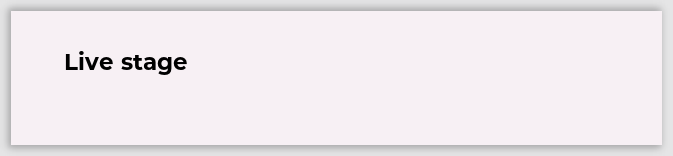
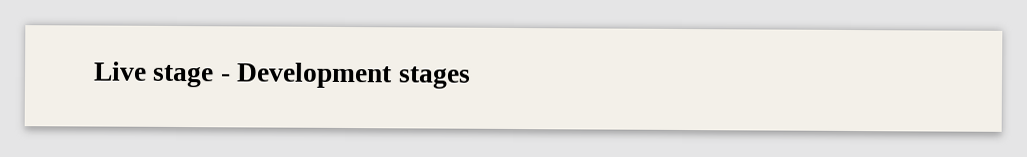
(188, 65) none -> [219,62,471,89] - Development stages

